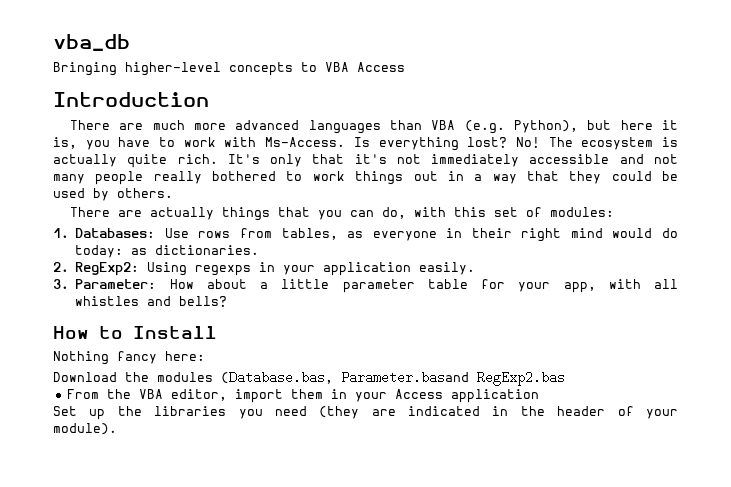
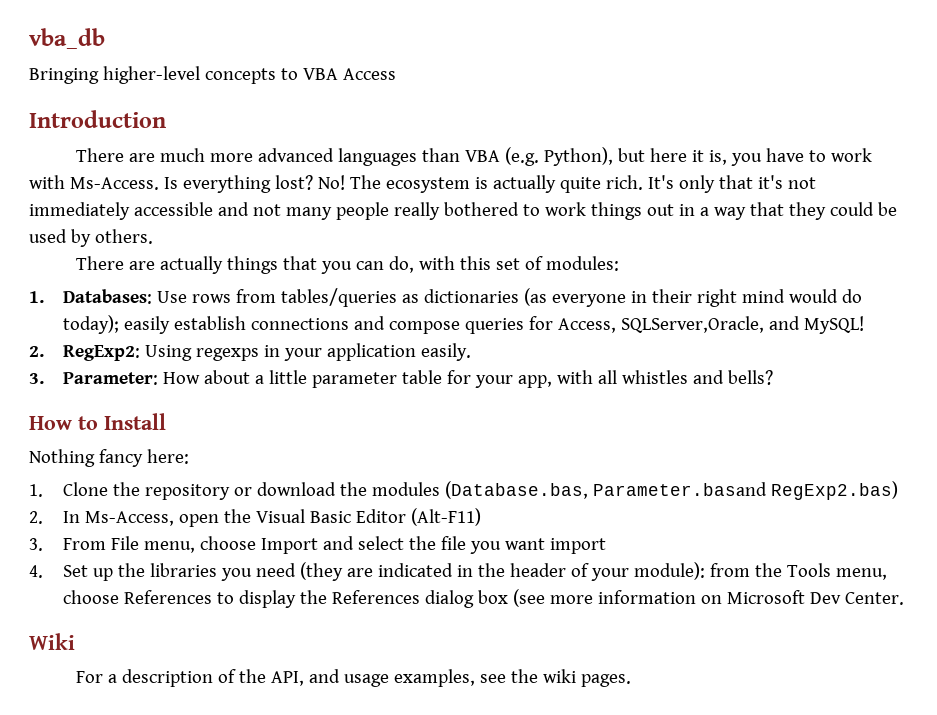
[281,228,364,240] tables, as -> [280,288,547,307] tables/queries as dictionaries (as
[75,245,260,258] today: as dictionaries. -> [62,315,864,334] today); easily establish connections and compose queries for Access, SQLServer,Oracle, and MySQL!
[53,371,565,386] [66,389,539,403] Download the modules (Database.bas, Parameter.basand RegExp2.bas // From the VBA editor, import them in your Access application // -> [29,481,898,500] [29,508,481,527] [29,536,606,554] [29,565,43,578] 1. Clone the repository or download the modules (Database.bas, Parameter.basand RegExp2.bas) // 2. In Ms-Access, open the Visual Basic Editor (Alt-F11) // 3. From File menu, choose Import and select the file you want import // 4.
[53,423,117,435] module). -> [633,562,887,580] [62,589,904,608] [29,633,75,650] [76,669,631,687] module): from the Tools menu, choose References to display the References dialog box (see more information on Microsoft Dev Center. // Wiki // For a description of the API, and usage examples, see the wiki pages.

